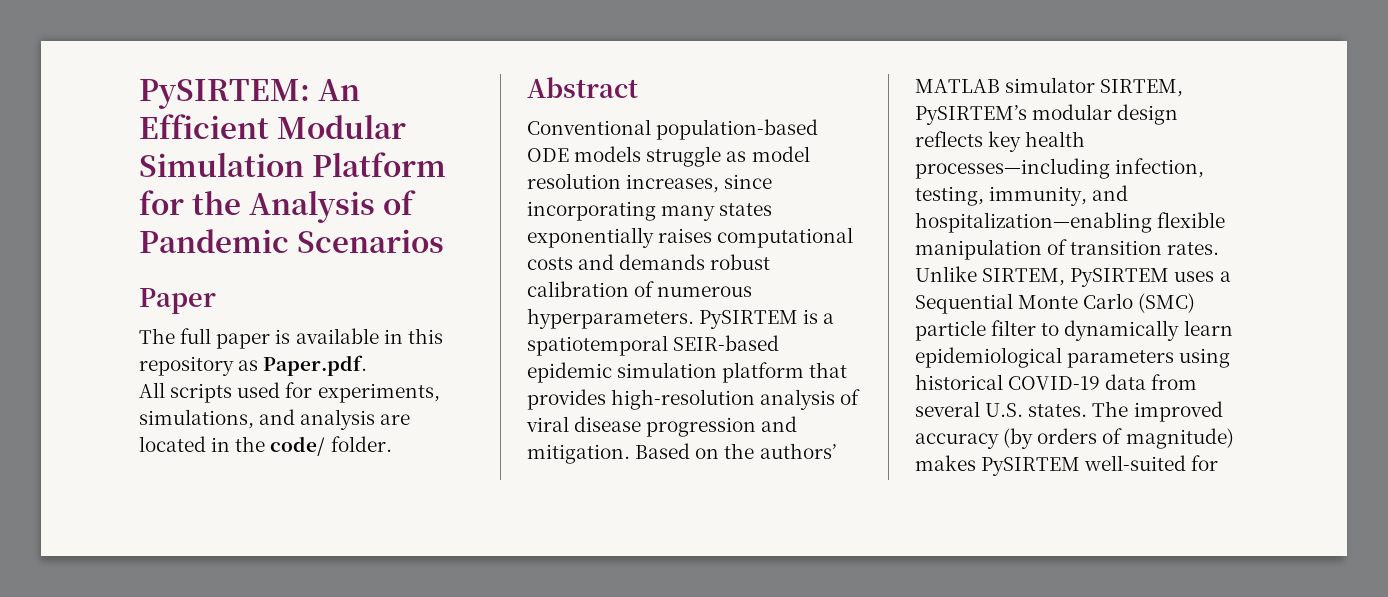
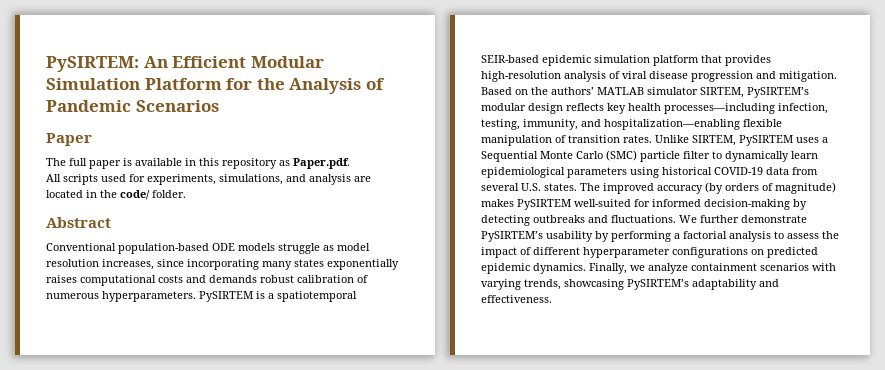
(1219, 463) none -> [652,199,807,210] [481,215,807,226] [481,231,839,242] [481,247,818,258] [481,263,836,274] [481,279,779,290] [481,295,552,303] informed decision-making by detecting outbreaks and fluctuations. We further demonstrate PySIRTEM’s usability by performing a factorial analysis to assess the impact of different hyperparameter configurations on predicted epidemic dynamics. Finally, we analyze containment scenarios with varying trends, showcasing PySIRTEM’s adaptability and effectiveness.

